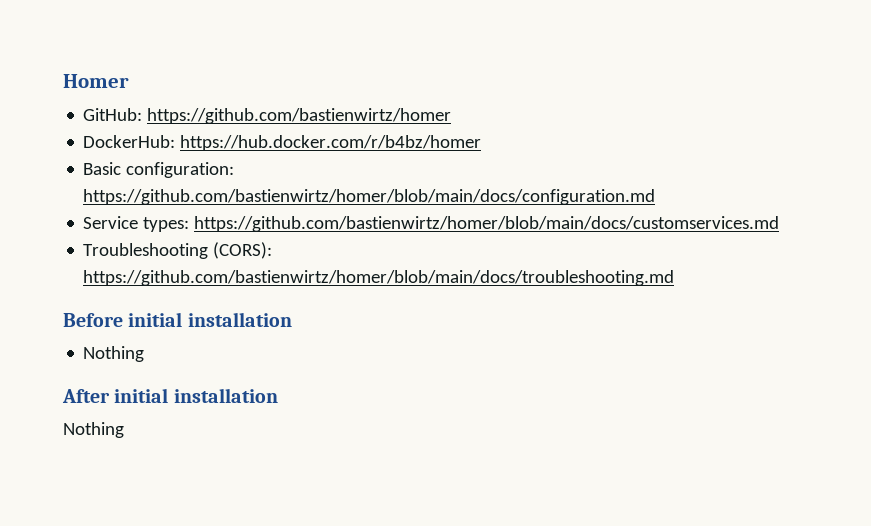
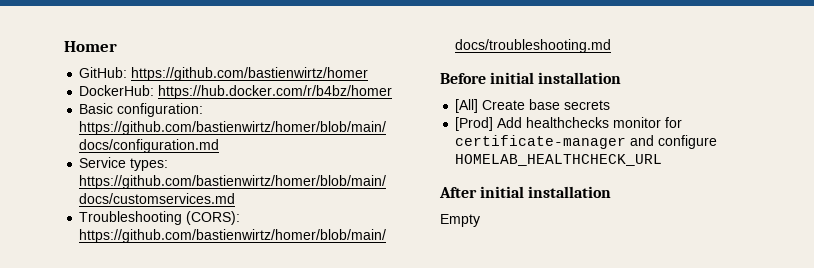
[83,346,145,362] Nothing -> [455,99,611,113] [455,117,683,131] [455,135,718,149] [455,154,663,166] [All] Create base secrets // [Prod] Add healthchecks monitor for certificate-manager and configure HOMELAB_HEALTHCHECK_URL
[63,422,124,438] Nothing -> [440,214,480,227] Empty

